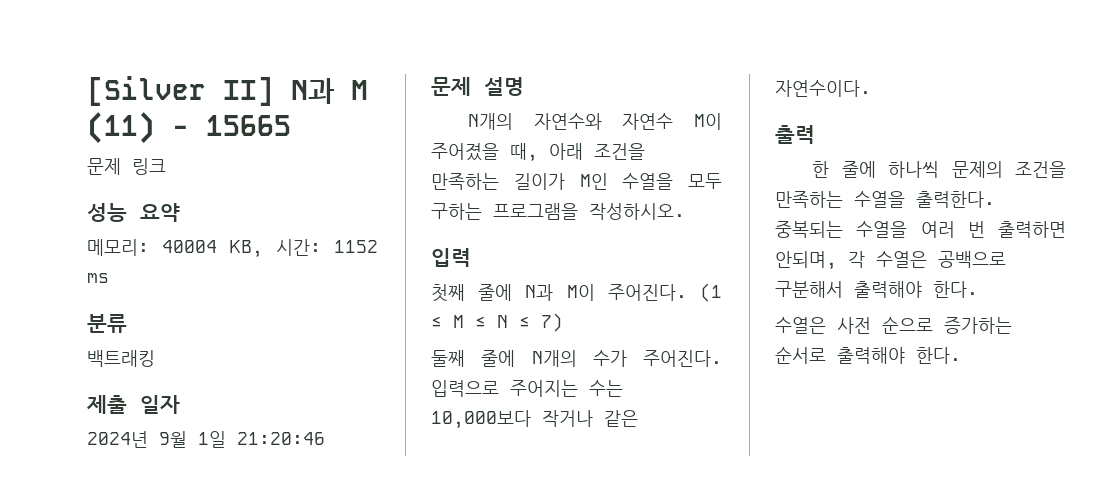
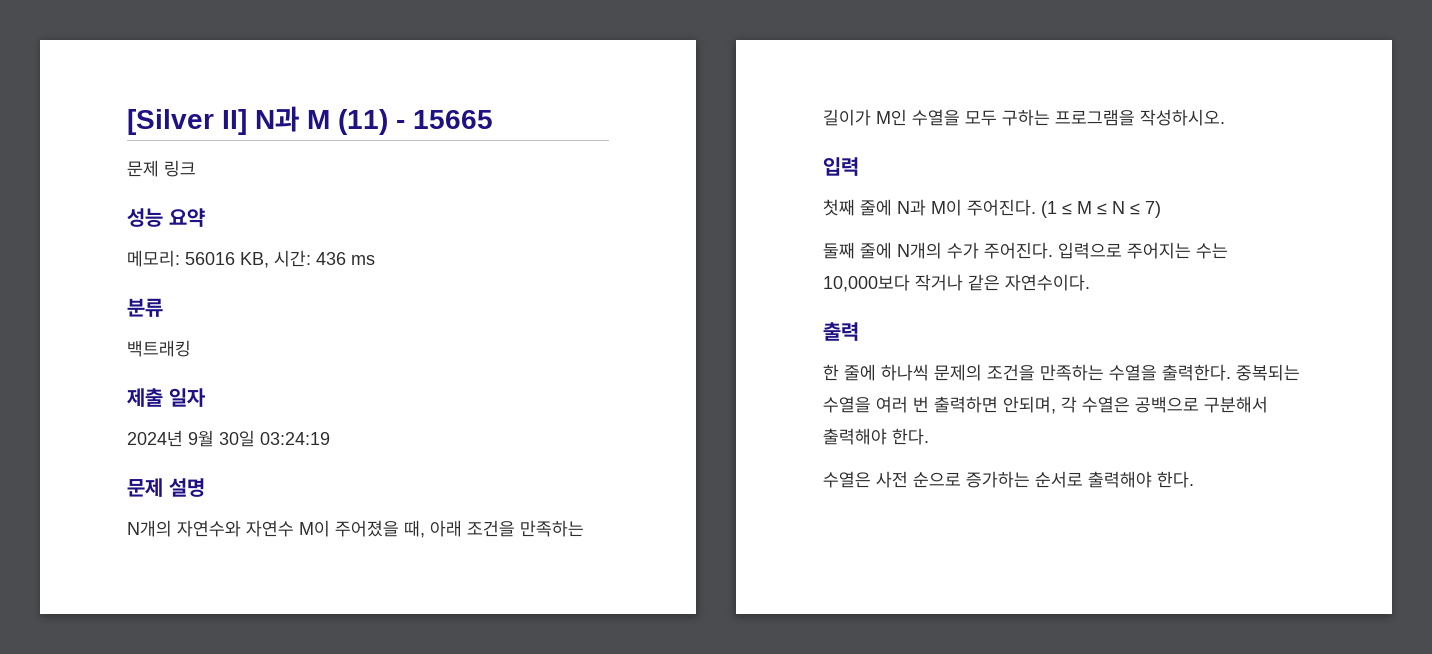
[162,240,217,253] 40004 -> [185,252,235,265] 56016
[334,240,378,253] 1152 -> [316,252,346,265] 436
[198,431,325,448] 1일 21:20:46 -> [219,430,330,447] 30일 03:24:19

